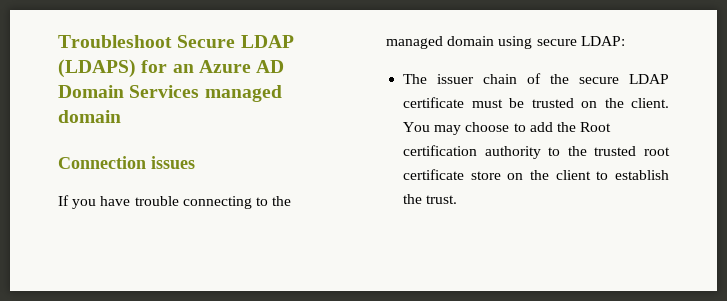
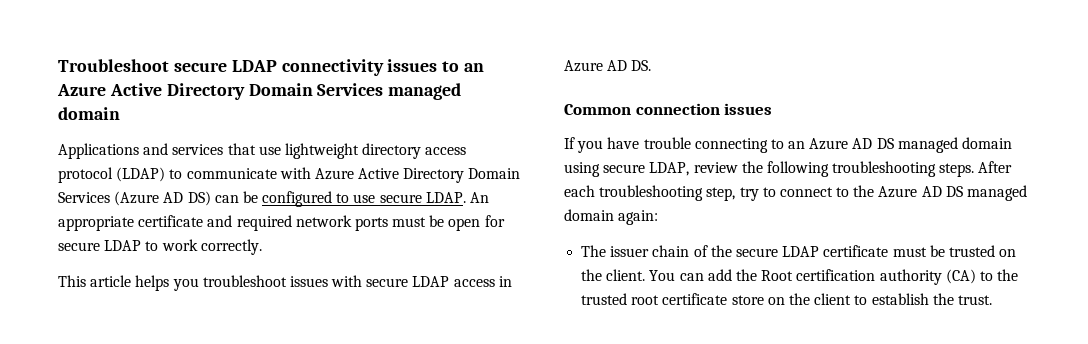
[177,35,294,48] [58,59,285,78] [58,85,282,102] [58,110,121,123] [58,156,146,169] Secure LDAP (LDAPS) for an Azure AD Domain Services managed domain // Connection -> [173,59,485,76] [57,83,462,100] [58,107,120,120] [58,143,467,159] [58,167,521,183] [58,191,490,207] [58,215,505,231] [58,239,262,255] [58,275,512,291] [564,60,652,72] [564,103,720,115] secure LDAP connectivity issues to an Azure Active Directory Domain Services managed domain // Applications and services that use lightweight directory access protocol (LDAP) to communicate with Azure Active Directory Domain Services (Azure AD DS) can be configured to use secure LDAP. An appropriate certificate and required network ports must be open for secure LDAP to work correctly. // This article helps you troubleshoot issues with secure LDAP access in Azure AD DS. // Common connection
[272,196,292,206] [386,36,625,49] the managed domain using secure LDAP: -> [788,137,1013,153] [564,161,1013,177] [564,185,1028,201] [564,209,659,225] an Azure AD DS managed domain using secure LDAP, review the following troubleshooting steps. After each troubleshooting step, try to connect to the Azure AD DS managed domain again:
[434,122,526,135] may choose to -> [679,273,704,281] can
(541, 152) none -> [945,269,976,284] (CA)

